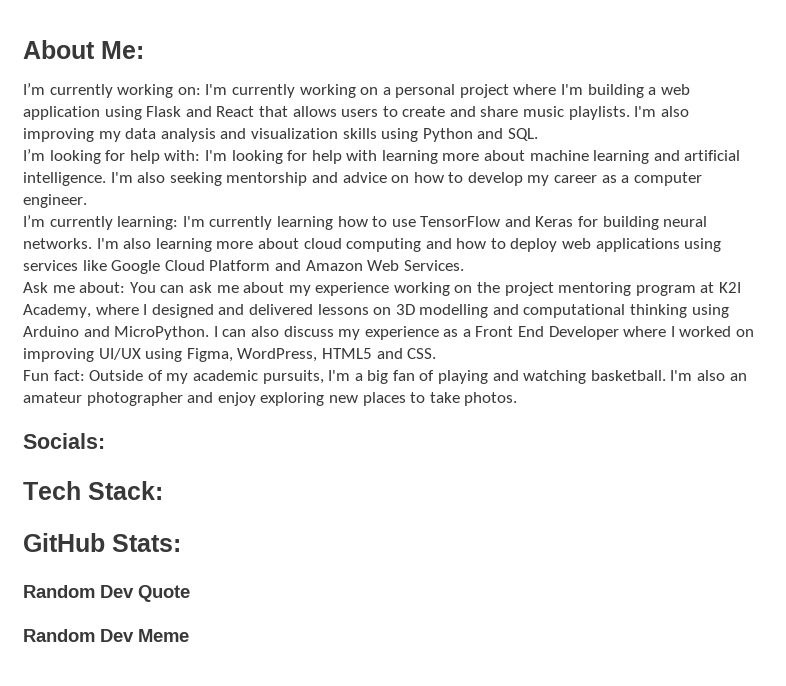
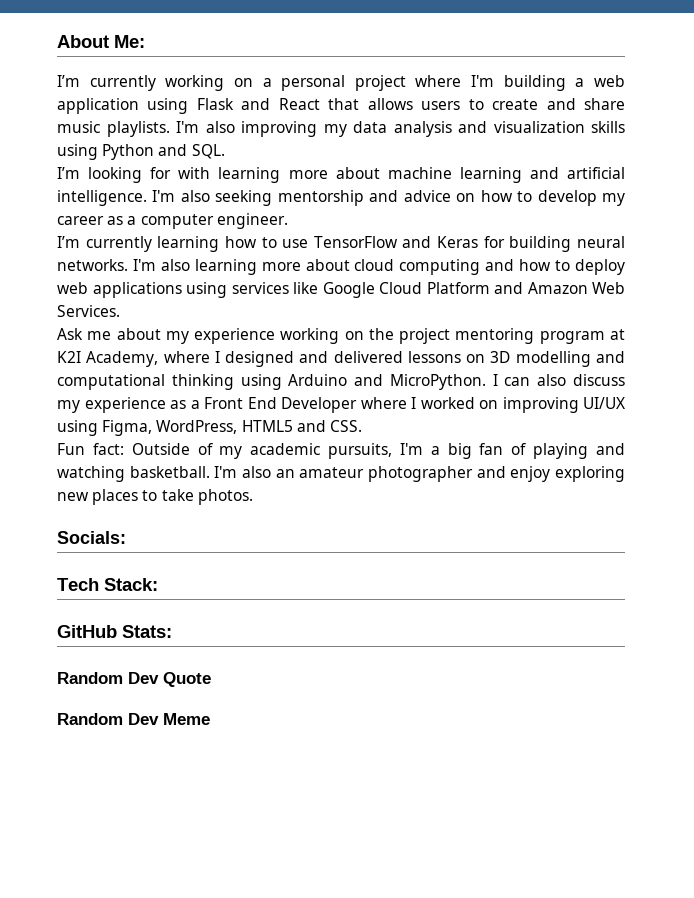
[177,84,356,98] on: I'm currently working -> (225, 83) none
[129,150,342,164] help with: I'm looking for help -> (172, 173) none
[117,216,273,230] learning: I'm currently -> (152, 244) none
[79,282,239,293] about: You can ask me -> (112, 335) none

